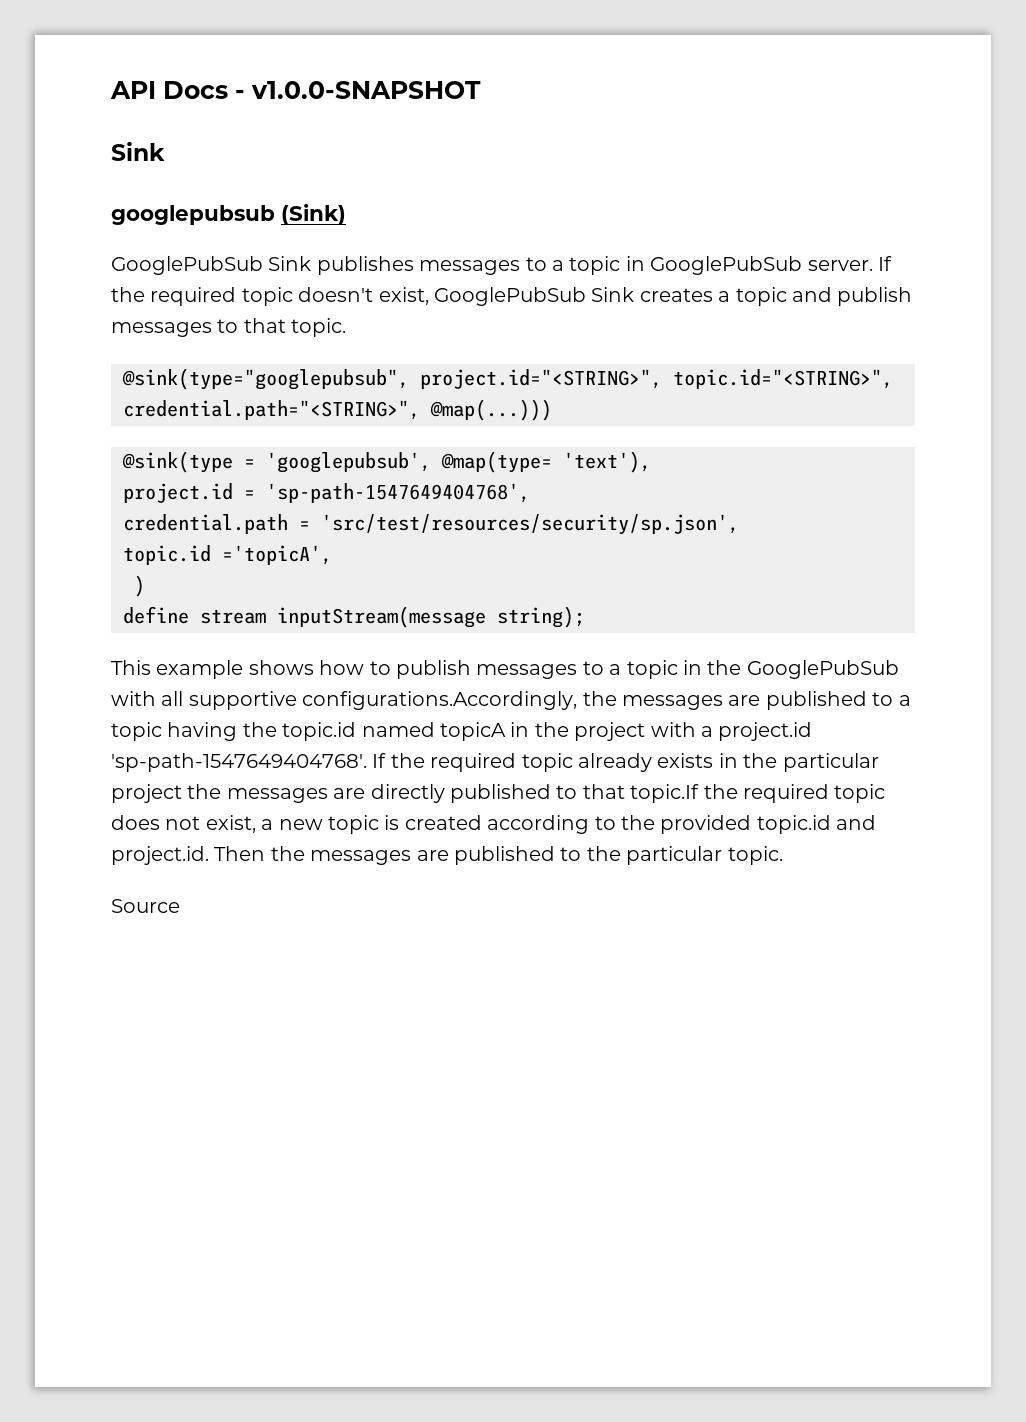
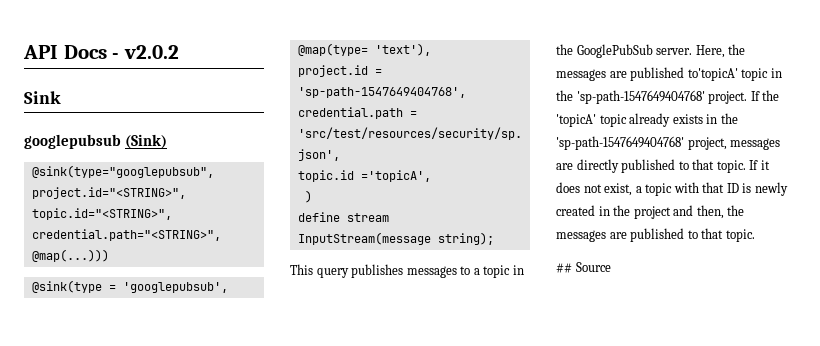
[251,81,481,99] v1.0.0-SNAPSHOT -> [123,45,179,59] v2.0.2
[111,256,892,275] [111,287,913,306] [111,318,347,337] // GooglePubSub Sink publishes messages to a topic in GooglePubSub server. If the required topic doesn't exist, GooglePubSub Sink creates a topic and publish messages to that topic. -> (168, 141) none
[277,606,486,628] inputStream(message -> [297,232,431,245] InputStream(message
[156,660,471,679] example shows how to publish -> [316,264,404,278] query publishes
[111,691,911,710] [111,722,813,741] [111,753,517,772] with all supportive configurations.Accordingly, the messages are published to a topic having the topic.id named topicA in the project with a project.id 'sp-path-1547649404768'. If the required -> [656,44,746,58] [556,67,782,81] [556,90,780,104] [556,114,596,127] server. Here, the messages are published to'topicA' topic in the 'sp-path-1547649404768' project. If the 'topicA'
[782,753,879,772] [111,784,222,803] particular project the -> [556,136,727,150] 'sp-path-1547649404768' project,
[630,784,886,803] [111,815,877,834] [111,846,783,865] topic.If the required topic does not exist, a new topic is created according to the provided topic.id and project.id. Then the messages are published to the particular topic. // -> [716,160,770,173] [556,182,788,196] [556,205,745,219] [556,228,755,242] [556,263,572,273] topic. If it does not exist, a topic with that ID is newly created in the project and then, the messages are published to that topic. // ##

